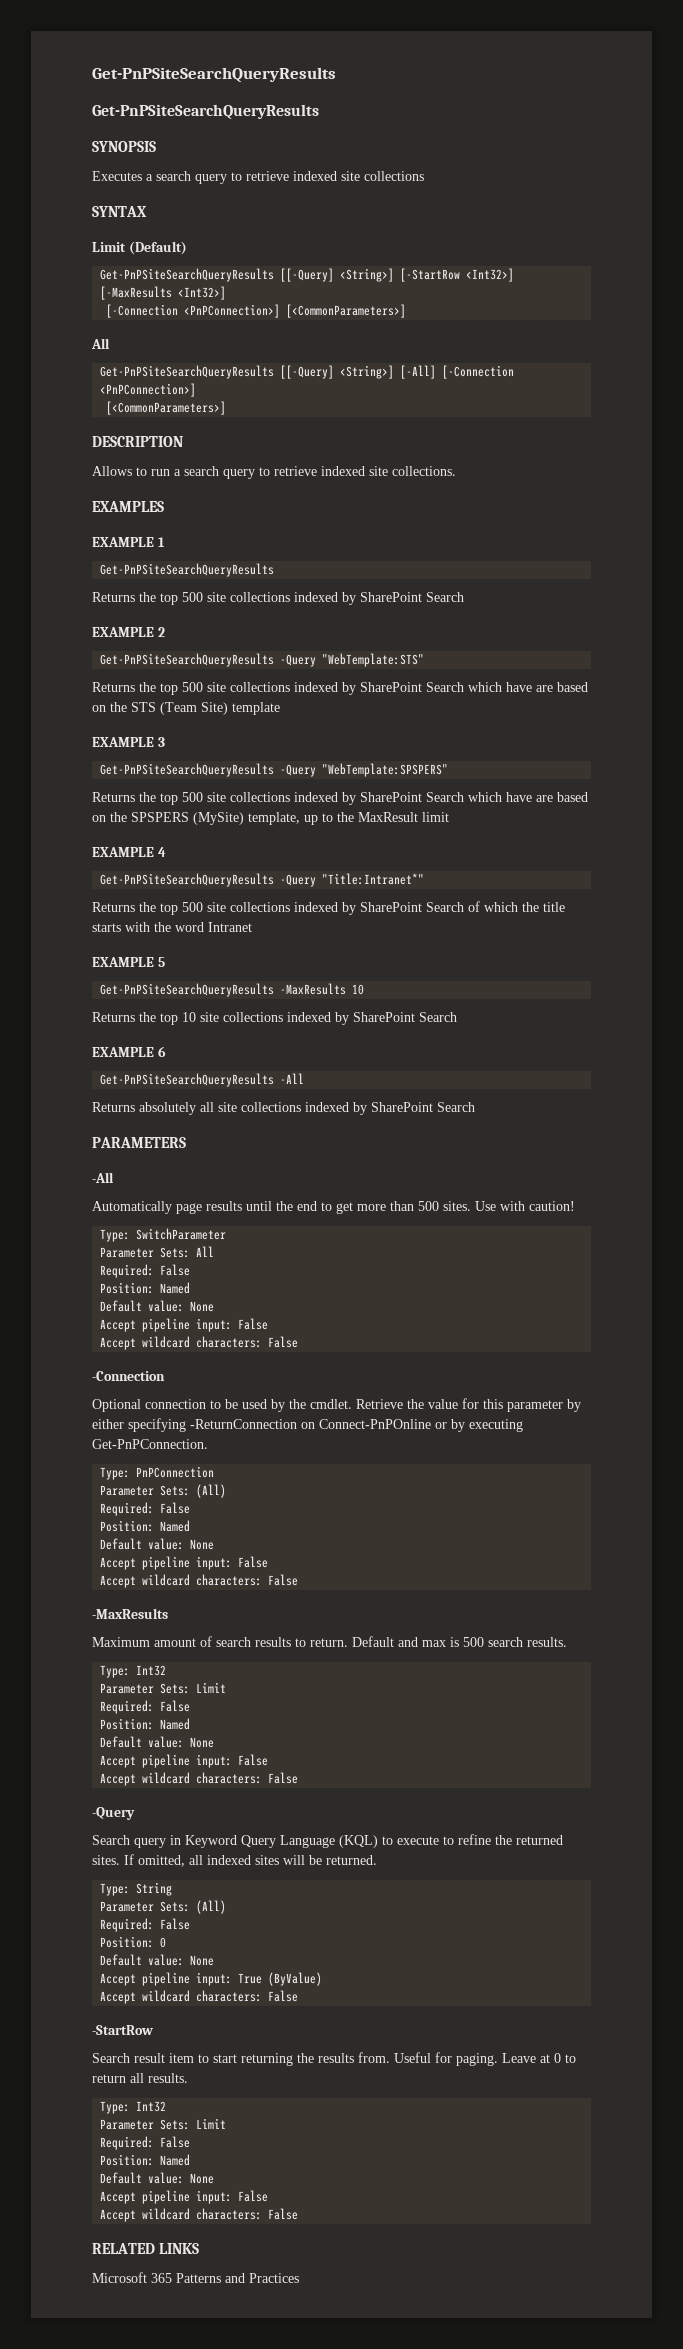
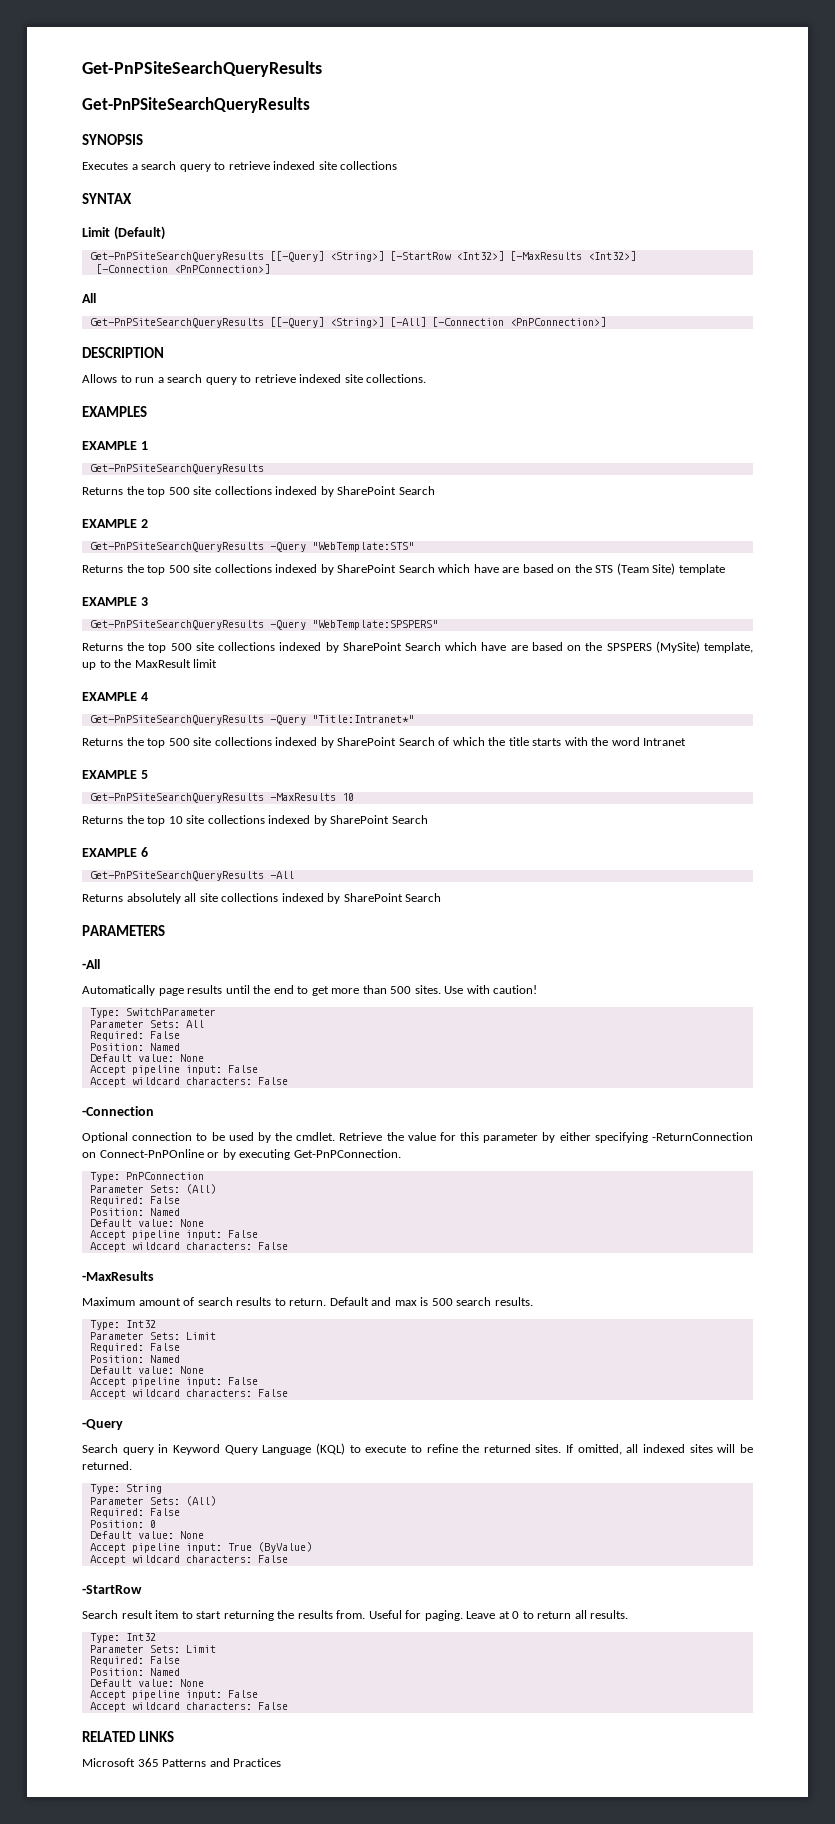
[286,304,407,318] [<CommonParameters>] -> (270, 269) none
[106,401,227,415] // [<CommonParameters>] -> (606, 322) none

